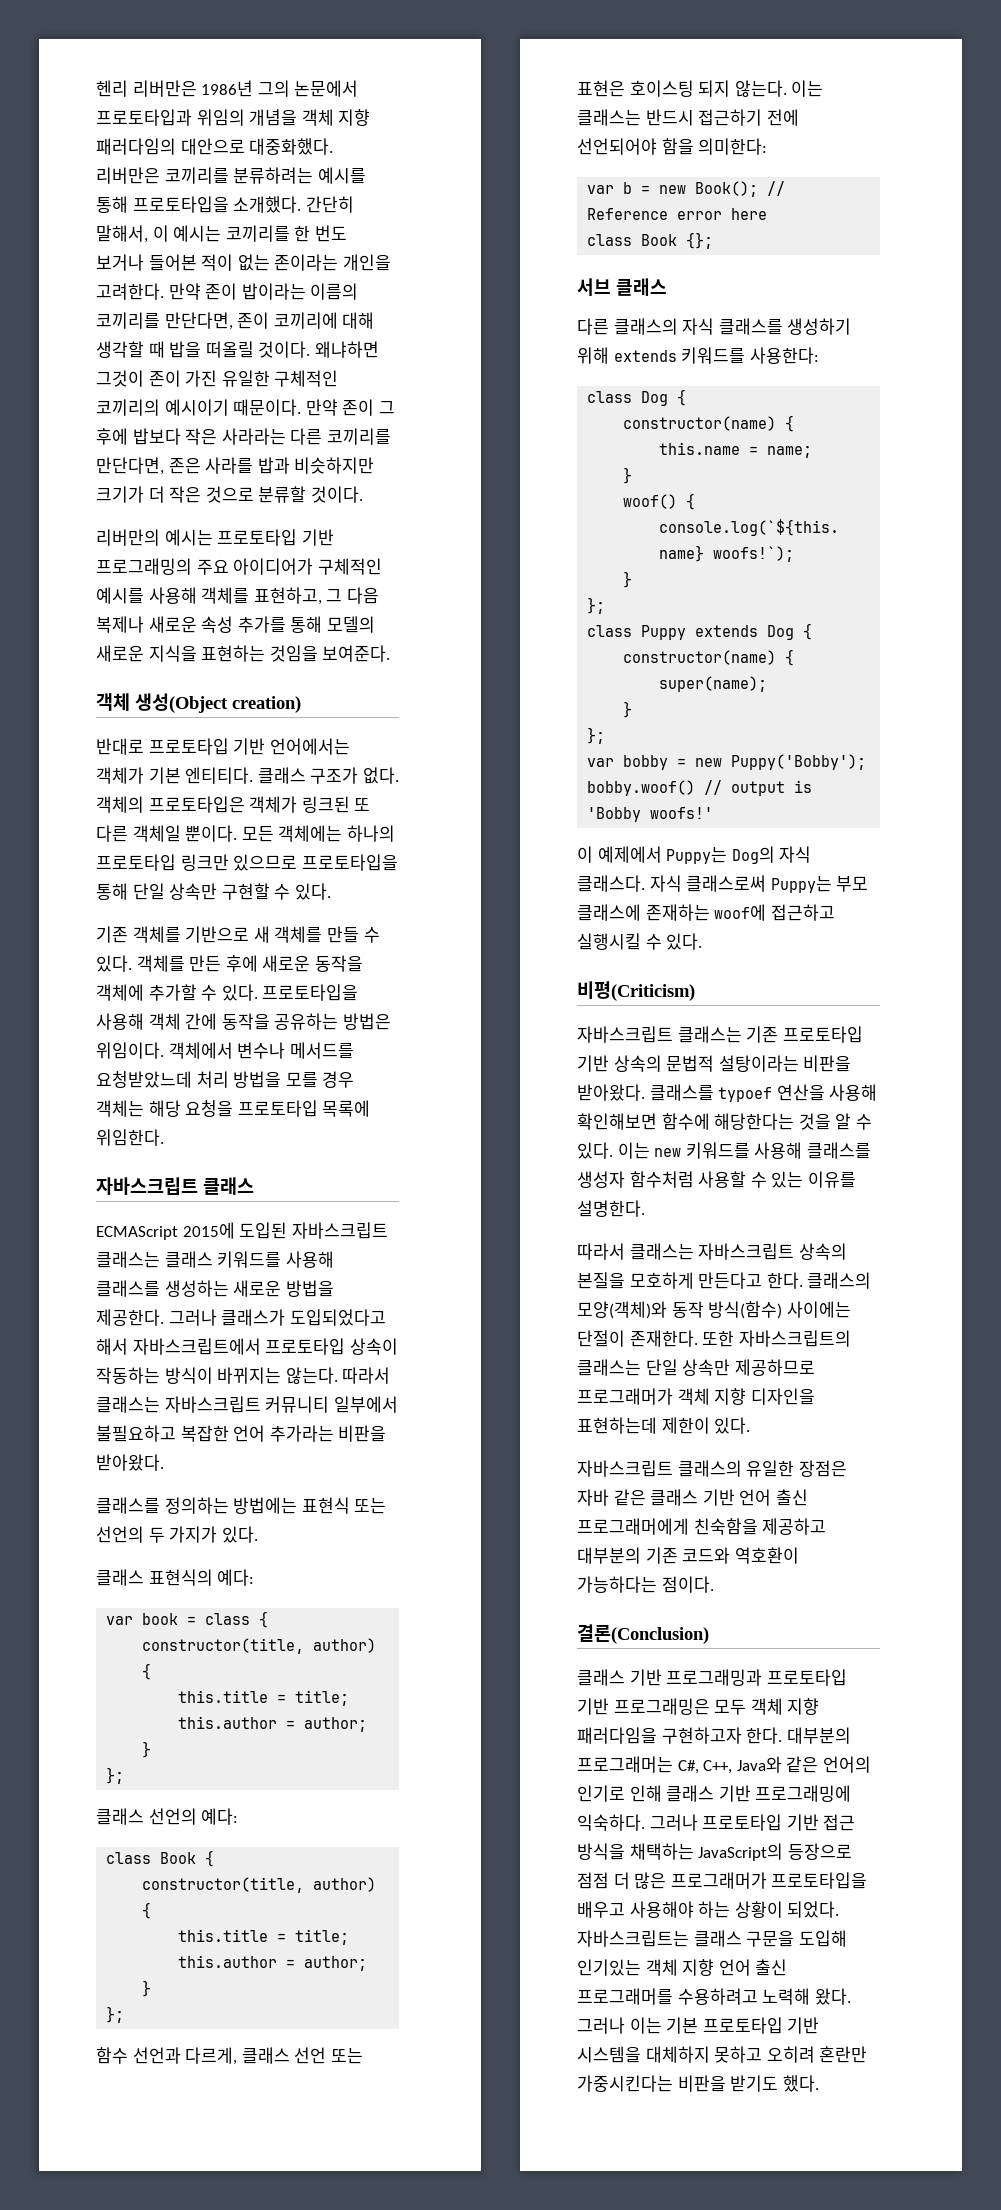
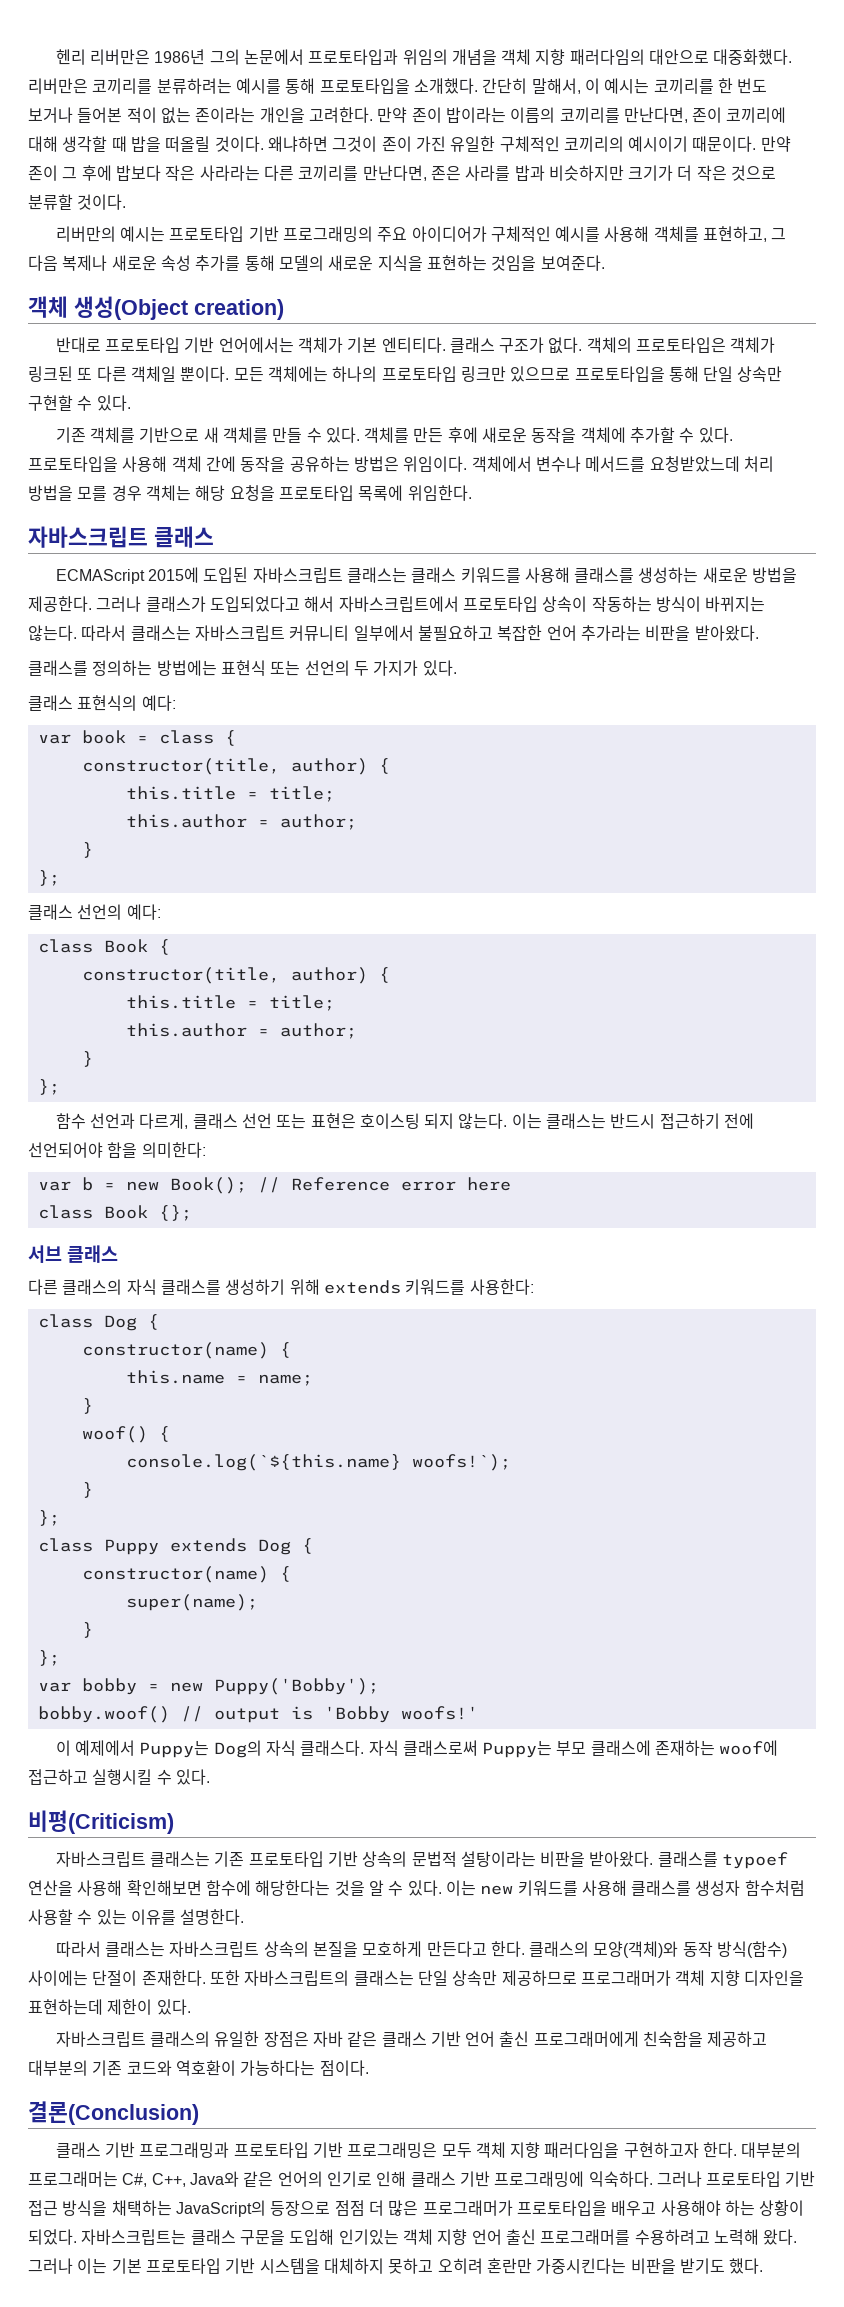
[164,312,233,330] 만단다면, -> [623,107,688,123] 만난다면,
[96,457,164,475] 만단다면, -> [362,165,427,181] 만난다면,

